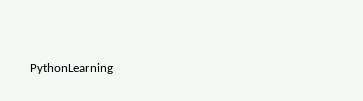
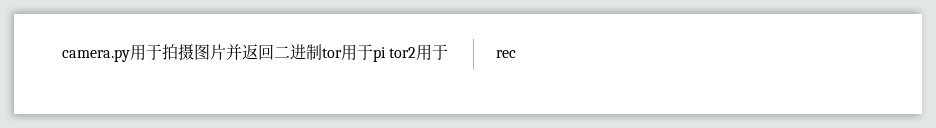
[30,63,113,74] PythonLearning -> [62,44,516,62] camera.py用于拍摄图片并返回二进制tor用于pi tor2用于rec

